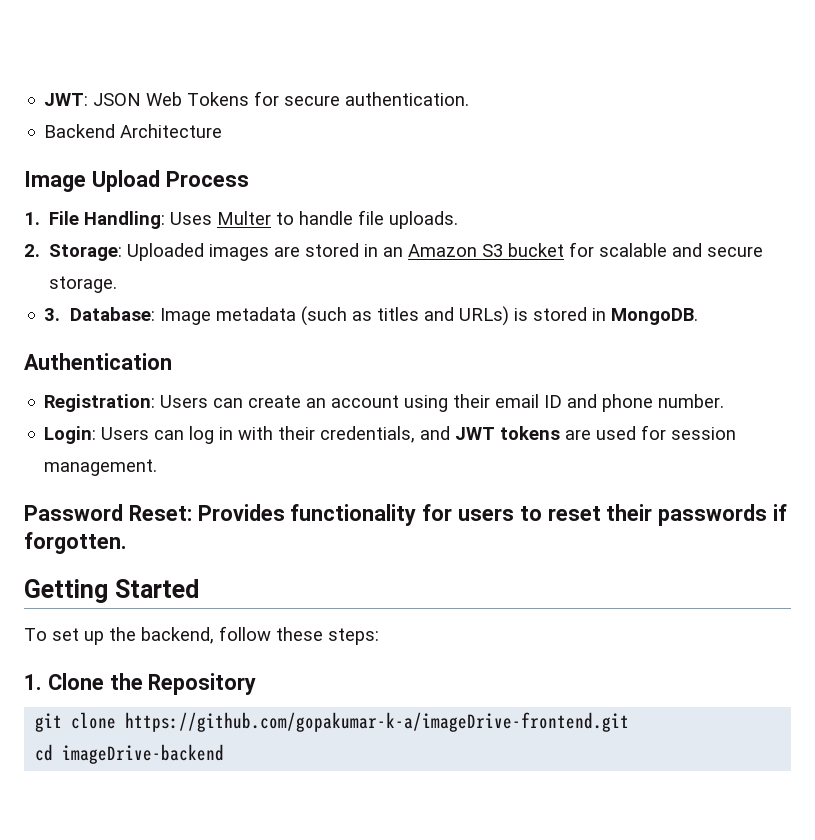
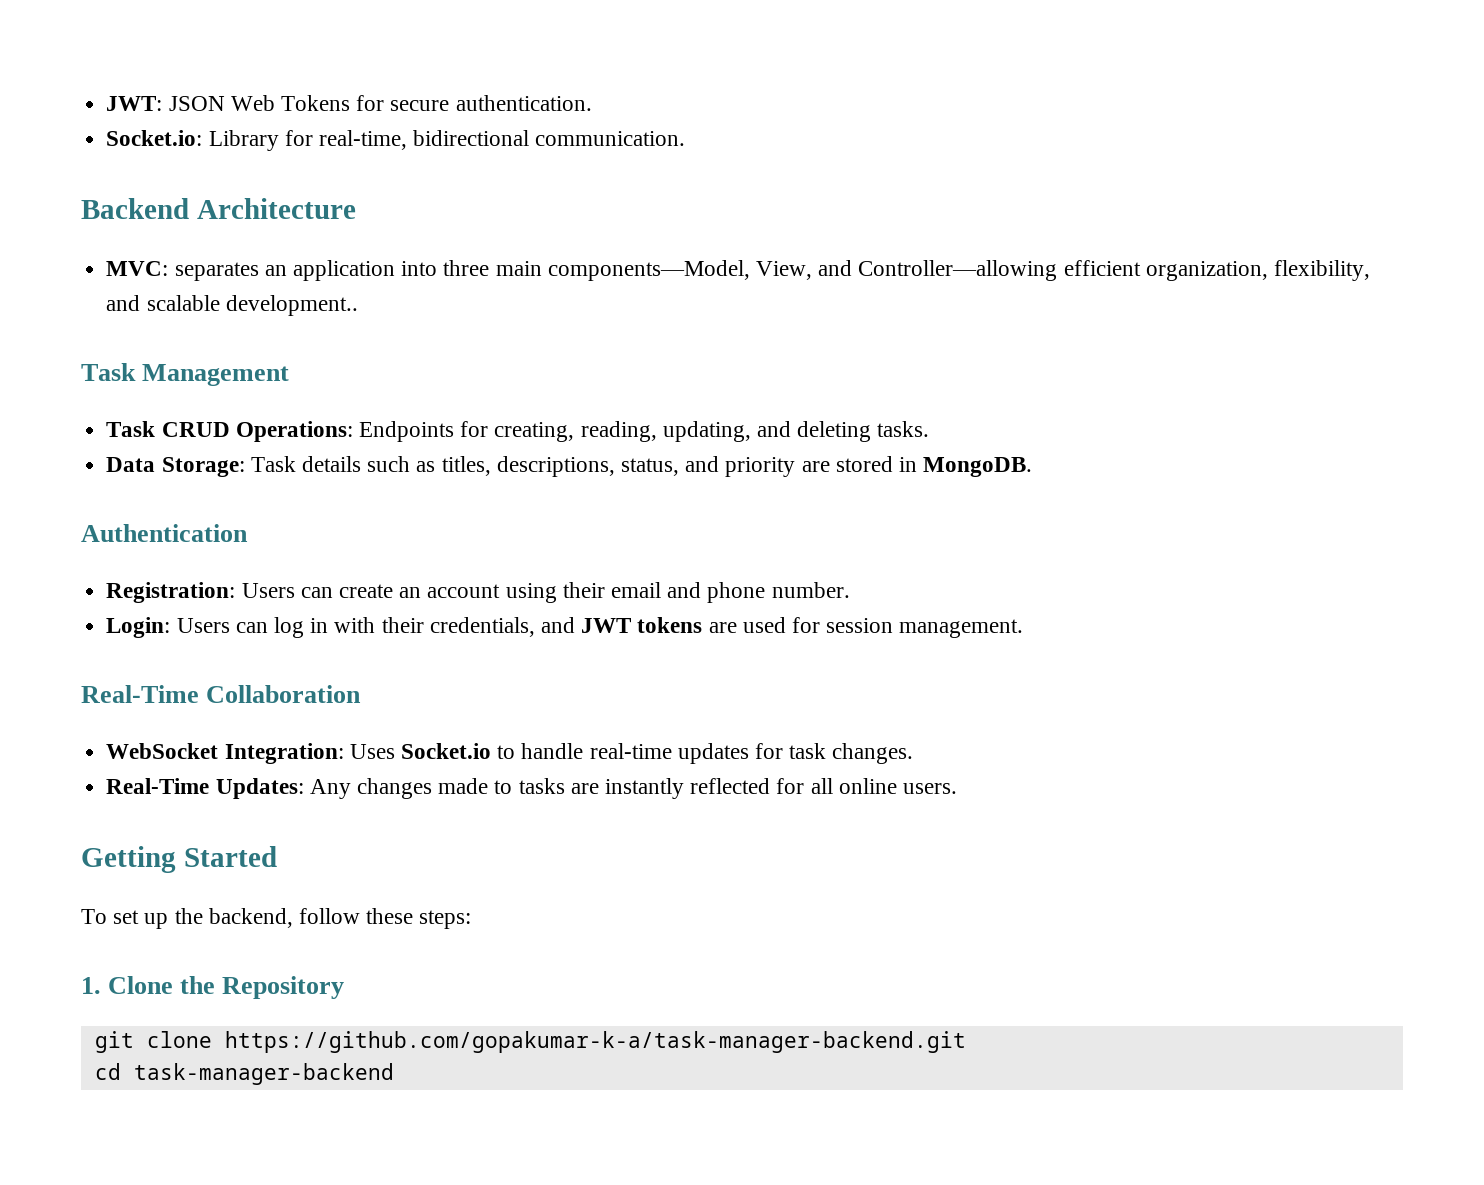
[44,124,223,138] [24,170,249,192] [24,210,459,229] [24,242,764,261] [49,276,118,293] [44,306,528,326] Backend Architecture // Image Upload Process // 1. File Handling: Uses Multer to handle file uploads. // 2. Storage: Uploaded images are stored in an Amazon S3 bucket for scalable and secure storage. // 3. Database: Image metadata (such as titles and URLs) is -> [106,130,686,151] [81,198,356,219] [106,260,1371,281] [106,295,358,316] [81,363,290,386] [106,421,930,442] [106,456,830,477] Socket.io: Library for real-time, bidirectional communication. // Backend Architecture // MVC: separates an application into three main components—Model, View, and Controller—allowing efficient organization, flexibility, and scalable development.. // Task Management // Task CRUD Operations: Endpoints for creating, reading, updating, and deleting tasks. // Data Storage: Task details such as titles, descriptions, status, and priority are
[544,395,563,408] ID -> (661, 590) none
[24,504,788,526] [24,532,127,554] Password Reset: Provides functionality for users to reset their passwords if forgotten. -> [81,685,362,703] [106,743,914,764] [106,778,958,799] Real-Time Collaboration // WebSocket Integration: Uses Socket.io to handle real-time updates for task changes. // Real-Time Updates: Any changes made to tasks are instantly reflected for all online users.
[125,712,630,732] https://github.com/gopakumar-k-a/imageDrive-frontend.git -> [224,1031,966,1053] https://github.com/gopakumar-k-a/task-manager-backend.git
[62,744,225,764] imageDrive-backend -> [133,1063,394,1085] task-manager-backend

